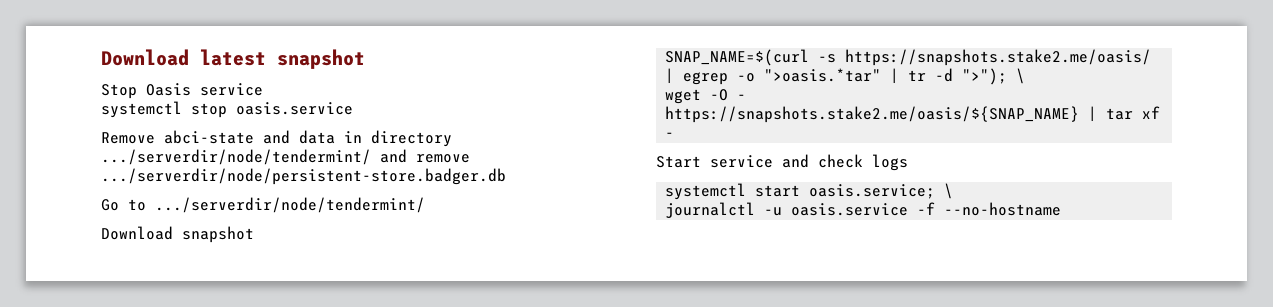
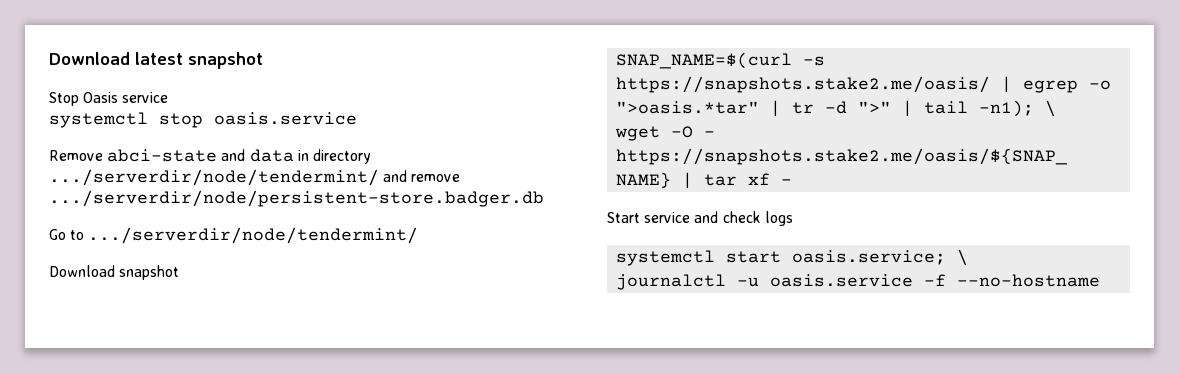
[962,68,1008,85] ">"); -> [858,100,1035,117] ">" | tail -n1);

